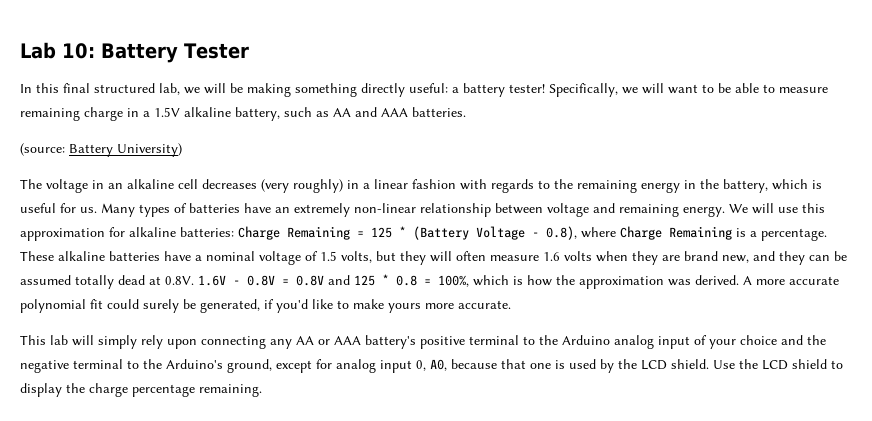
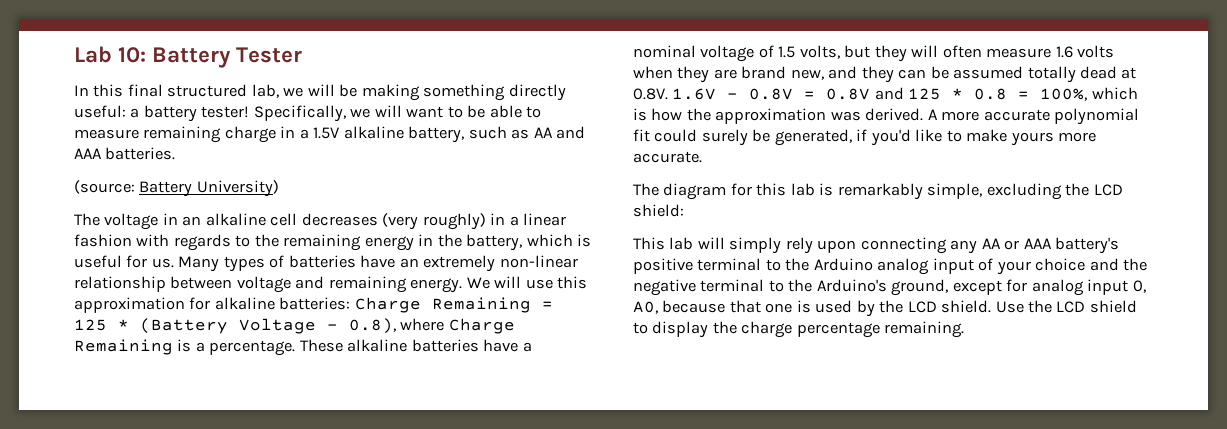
(511, 304) none -> [633,183,1123,200] [633,204,684,217] // The diagram for this lab is remarkably simple, excluding the LCD shield:

